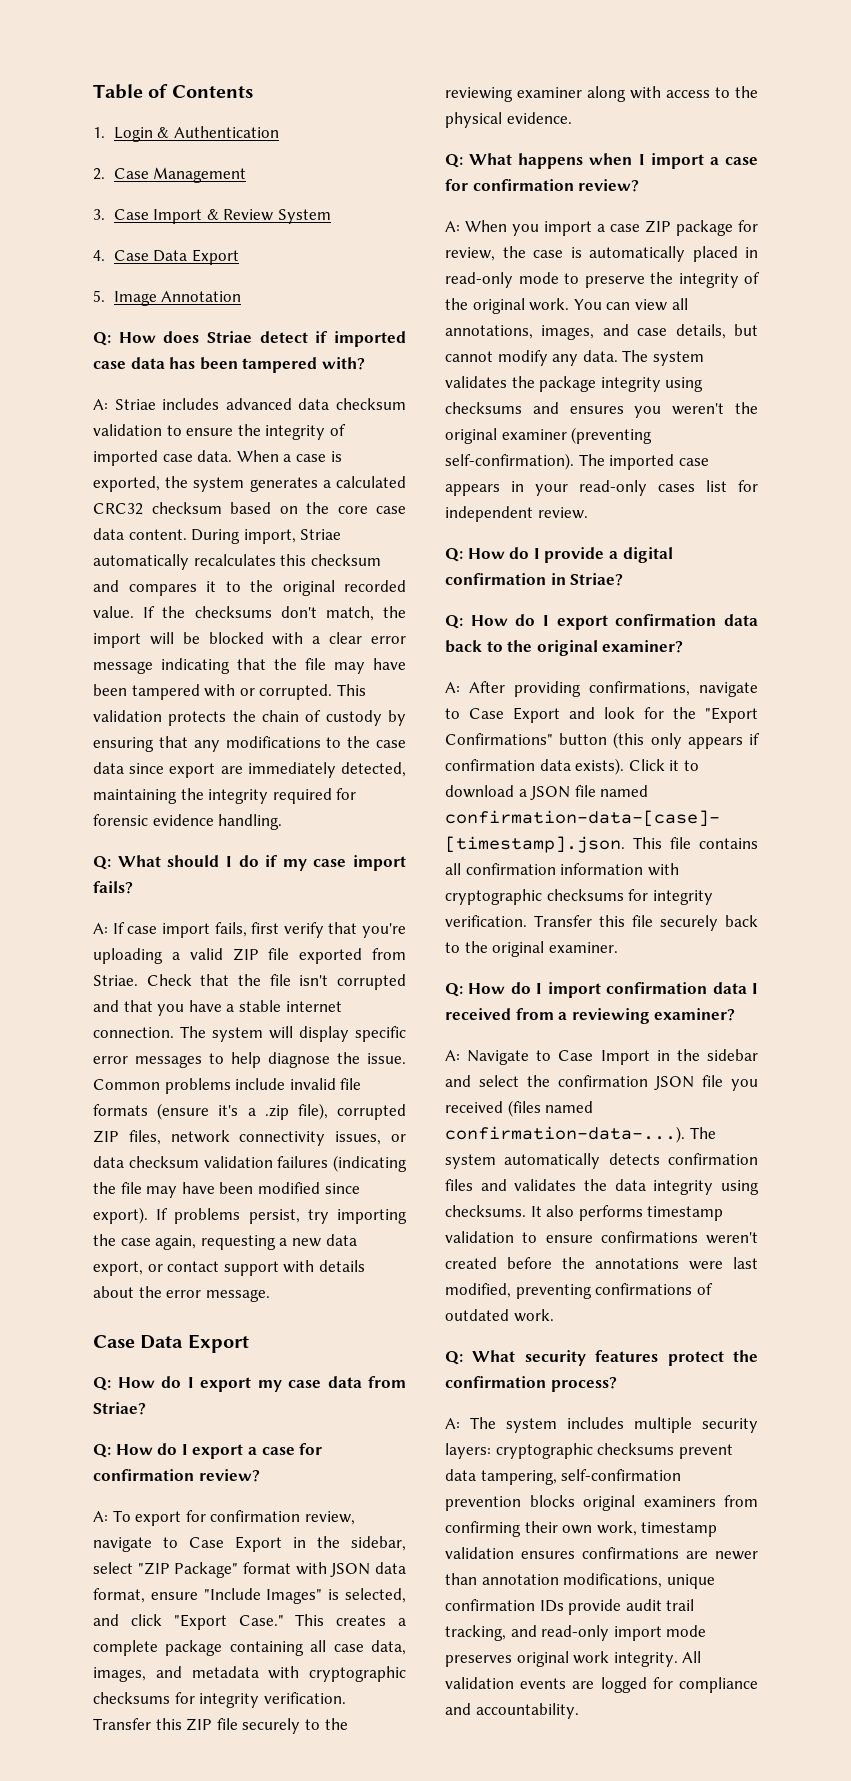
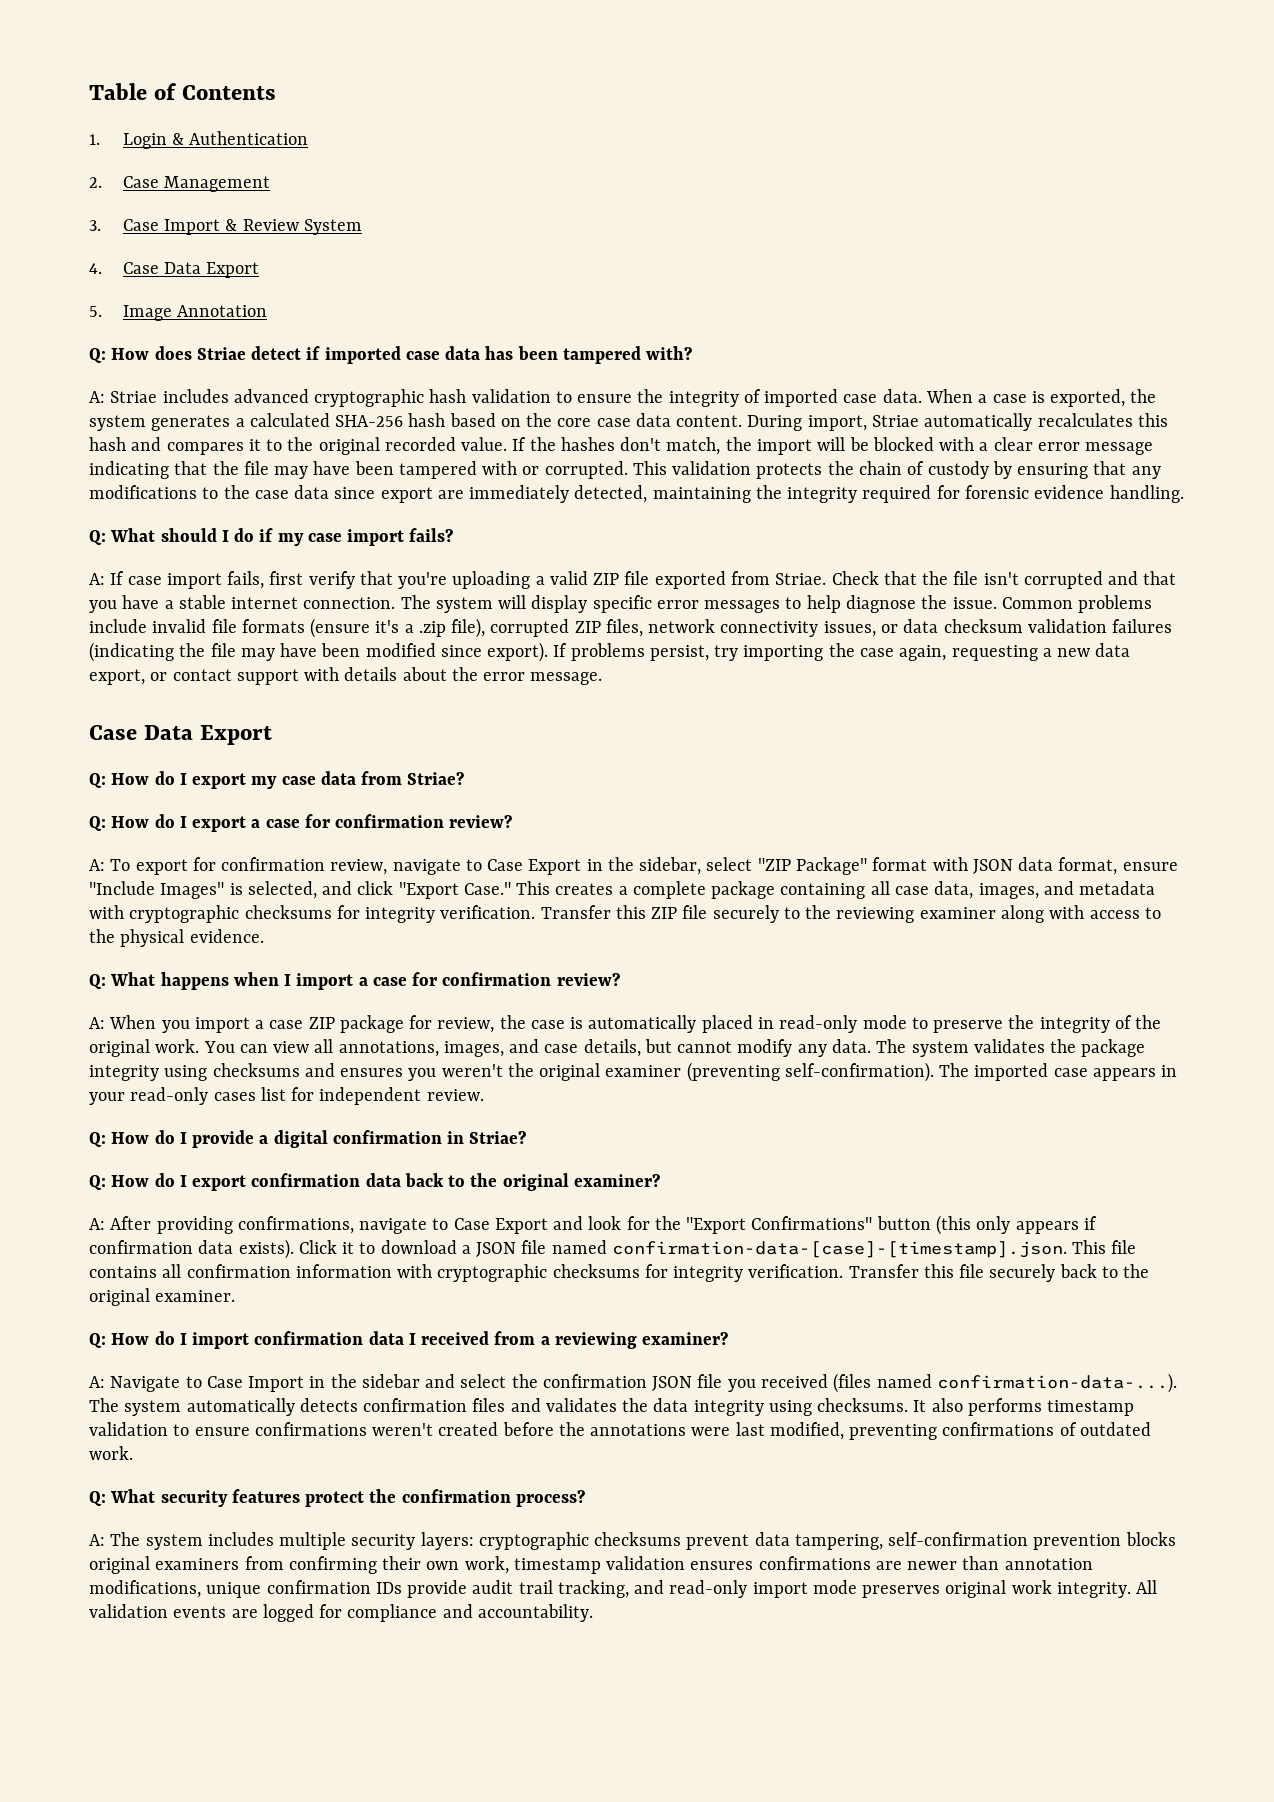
[298,398,406,410] data checksum -> [314,389,467,407] cryptographic hash
[93,502,222,515] CRC32 checksum -> [335,413,446,427] SHA-256 hash
[310,554,381,566] checksum -> [89,437,126,451] hash
[194,606,272,618] checksums -> [560,437,615,451] hashes

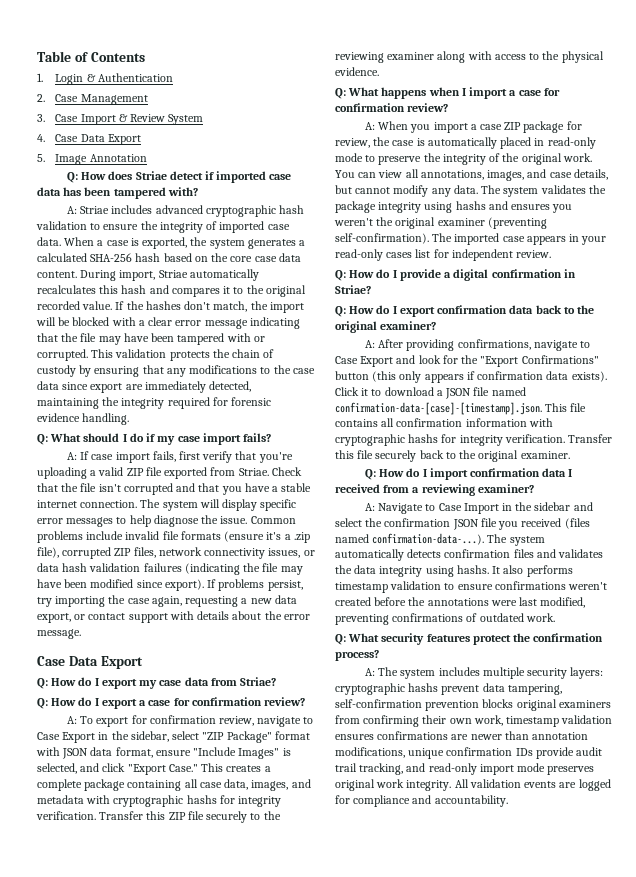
[943,619,1023,633] checksum -> [62,563,88,572] hash
[244,905,332,919] checksums -> [186,795,217,804] hashs
[212,1063,300,1077] checksums -> [455,201,486,210] hashs
[552,1264,640,1278] checksums -> [408,434,439,443] hashs
[817,1398,909,1412] checksums. -> [456,565,489,574] hashs.
[594,1532,682,1546] checksums -> [408,683,439,692] hashs

